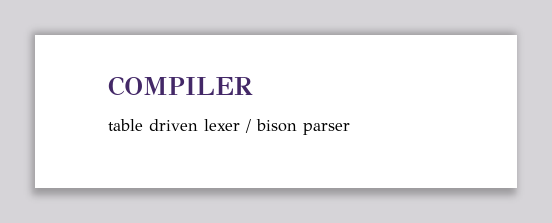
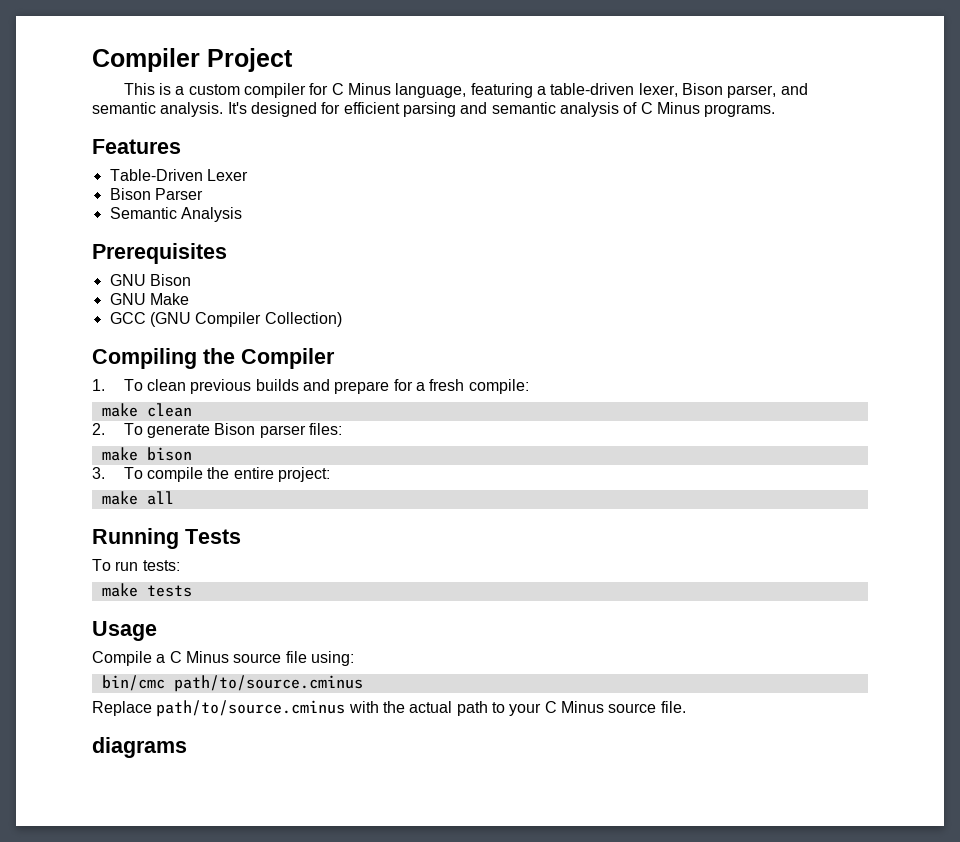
[108,76,253,96] [108,119,350,135] COMPILER // table driven lexer / bison parser -> [92,48,293,72] [123,83,808,98] [92,102,776,117] [92,139,181,154] [109,169,248,181] [109,188,203,200] [109,207,242,222] [92,243,227,264] [109,274,191,286] [109,293,189,305] [109,312,342,327] [92,348,335,369] [92,379,529,394] [101,403,192,417] [92,423,343,438] [101,447,192,461] [92,467,331,482] [101,491,174,505] [92,528,241,549] [92,559,180,571] [101,583,192,597] [92,621,157,641] [92,651,354,666] [101,675,363,692] [92,700,686,717] [92,737,187,758] Compiler Project // This is a custom compiler for C Minus language, featuring a table-driven lexer, Bison parser, and semantic analysis. It's designed for efficient parsing and semantic analysis of C Minus programs. // Features // Table-Driven Lexer // Bison Parser // Semantic Analysis // Prerequisites // GNU Bison // GNU Make // GCC (GNU Compiler Collection) // Compiling the Compiler // 1. To clean previous builds and prepare for a fresh compile: // make clean // 2. To generate Bison parser files: // make bison // 3. To compile the entire project: // make all // Running Tests // To run tests: // make tests // Usage // Compile a C Minus source file using: // bin/cmc path/to/source.cminus // Replace path/to/source.cminus with the actual path to your C Minus source file. // diagrams

